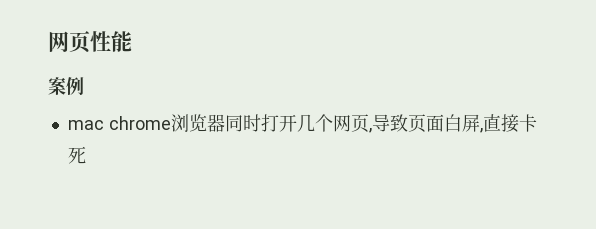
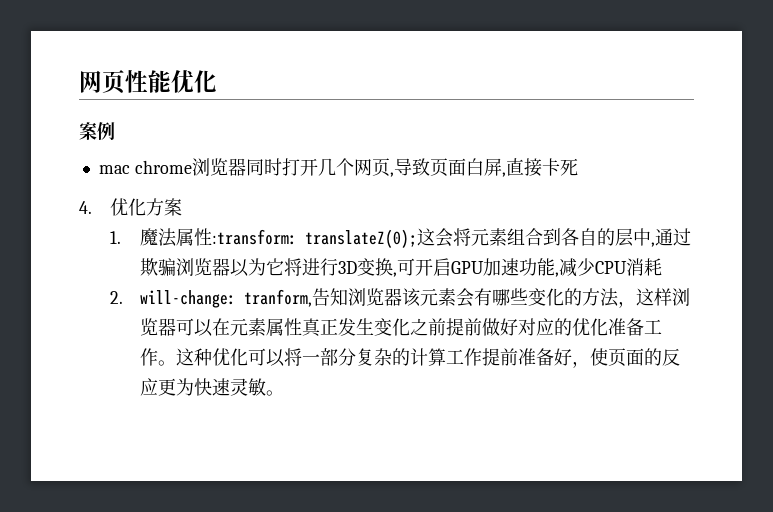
(132, 41) none -> [171,70,217,93] 优化
(86, 155) none -> [79,198,182,216] [109,228,692,248] [140,258,663,277] [109,288,691,308] [140,318,663,337] [140,348,681,368] [140,378,285,396] // 4.优化方案 // 1.魔法属性:transform: translateZ(0);这会将元素组合到各自的层中,通过欺骗浏览器以为它将进行3D变换,可开启GPU加速功能,减少CPU消耗 // 2. will-change: tranform,告知浏览器该元素会有哪些变化的方法，这样浏览器可以在元素属性真正发生变化之前提前做好对应的优化准备工作。这种优化可以将一部分复杂的计算工作提前准备好，使页面的反应更为快速灵敏。

